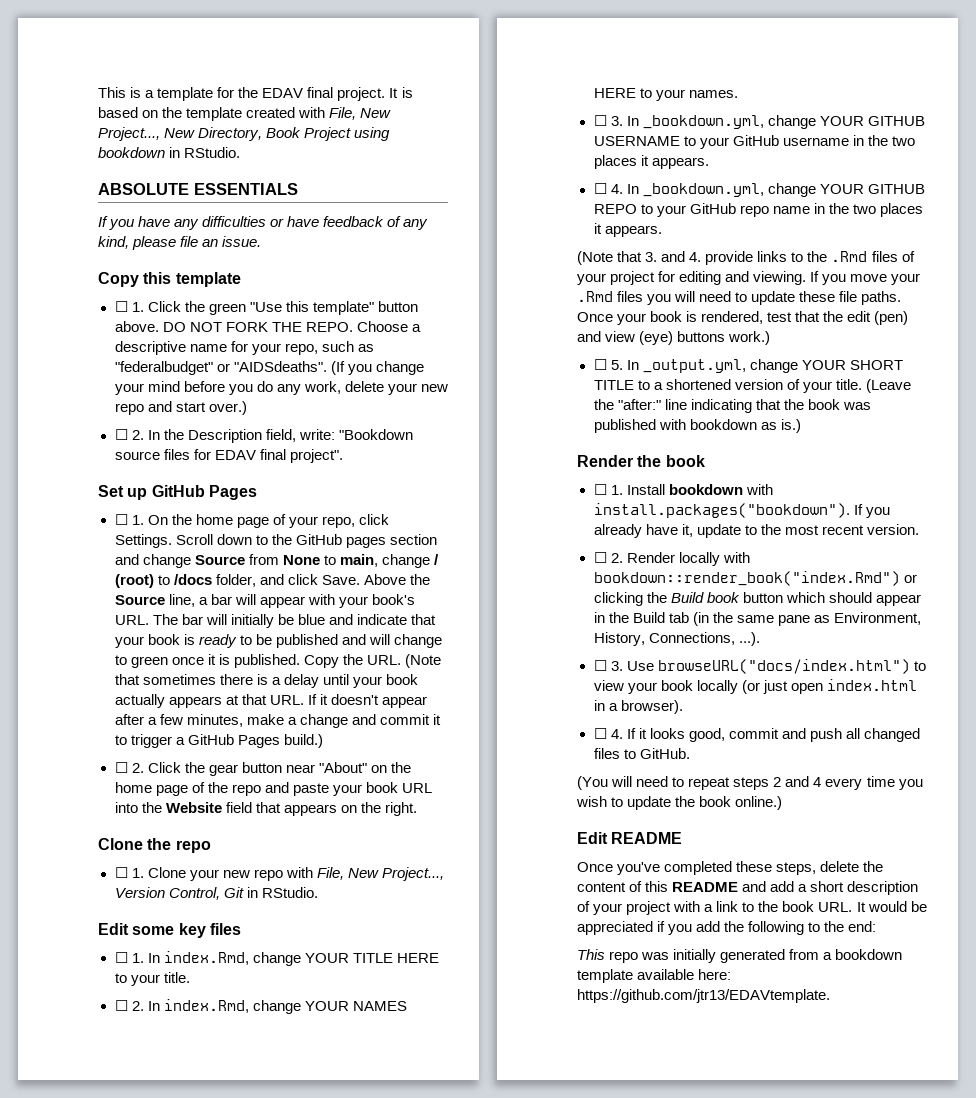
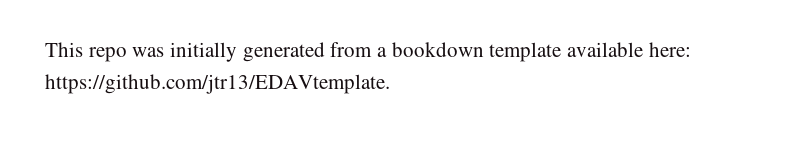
[98,87,413,101] [98,107,392,121] [98,127,391,141] [98,147,241,158] [98,183,298,195] [98,216,429,230] [98,236,262,250] [98,272,241,287] [114,301,418,315] [114,321,421,332] [114,341,374,355] [114,361,424,375] [114,381,448,395] [114,401,247,415] [114,429,413,443] [114,449,343,463] [98,485,257,500] [114,514,389,528] [114,534,437,548] [114,554,439,568] [114,574,430,588] [114,594,415,608] [114,614,436,628] [114,634,442,648] [114,654,441,668] [114,674,418,688] [114,694,427,708] [114,714,441,728] [114,734,323,748] [114,762,411,776] [114,782,432,796] [114,802,417,816] [98,838,211,853] [114,867,444,881] [114,887,318,900] [98,923,241,938] [114,951,439,966] [114,972,190,986] [114,999,407,1014] [593,88,738,101] [593,115,925,129] [593,135,915,149] [593,155,709,169] [593,183,925,197] [593,203,923,217] [593,223,662,237] [577,251,915,265] [577,271,921,285] [577,291,902,305] [577,311,909,325] [577,331,771,345] [593,359,903,373] [593,379,911,393] [593,399,871,413] [593,419,801,433] [577,455,705,467] [593,484,773,495] [593,503,890,518] [593,524,919,538] [593,552,750,566] [593,571,917,586] [593,592,921,606] [593,612,921,626] [593,632,760,646] [593,659,926,674] [593,679,917,694] [593,700,683,714] [593,728,920,742] [593,748,690,759] [577,776,923,790] [576,796,783,810] [577,832,683,844] [577,861,884,875] [577,881,919,895] [577,901,927,915] [577,921,877,935] [577,949,605,960] This is a template for the EDAV final project. It is based on the template created with File, New Project..., New Directory, Book Project using bookdown in RStudio. // ABSOLUTE ESSENTIALS // If you have any difficulties or have feedback of any kind, please file an issue. // Copy this template // ☐ 1. Click the green "Use this template" button above. DO NOT FORK THE REPO. Choose a descriptive name for your repo, such as "federalbudget" or "AIDSdeaths". (If you change your mind before you do any work, delete your new repo and start over.) // ☐ 2. In the Description field, write: "Bookdown source files for EDAV final project". // Set up GitHub Pages // ☐ 1. On the home page of your repo, click Settings. Scroll down to the GitHub pages section and change Source from None to main, change / (root) to /docs folder, and click Save. Above the Source line, a bar will appear with your book's URL. The bar will initially be blue and indicate that your book is ready to be published and will change to green once it is published. Copy the URL. (Note that sometimes there is a delay until your book actually appears at that URL. If it doesn't appear after a few minutes, make a change and commit it to trigger a GitHub Pages build.) // ☐ 2. Click the gear button near "About" on the home page of the repo and paste your book URL into the Website field that appears on the right. // Clone the repo // ☐ 1. Clone your new repo with File, New Project..., Version Control, Git in RStudio. // Edit some key files // ☐ 1. In index.Rmd, change YOUR TITLE HERE to your title. // ☐ 2. In index.Rmd, change YOUR NAMES HERE to your names. // ☐ 3. In _bookdown.yml, change YOUR GITHUB USERNAME to your GitHub username in the two places it appears. // ☐ 4. In _bookdown.yml, change YOUR GITHUB REPO to your GitHub repo name in the two places it appears. // (Note that 3. and 4. provide links to the .Rmd files of your project for editing and viewing. If you move your .Rmd files you will need to update these file paths. Once your book is rendered, test that the edit (pen) and view (eye) buttons work.) // ☐ 5. In _output.yml, change YOUR SHORT TITLE to a shortened version of your title. (Leave the "after:" line indicating that the book was published with bookdown as is.) // Render the book // ☐ 1. Install bookdown with install.packages("bookdown"). If you already have it, update to the most recent version. // ☐ 2. Render locally with bookdown::render_book("index.Rmd") or clicking the Build book button which should appear in the Build tab (in the same pane as Environment, History, Connections, ...). // ☐ 3. Use browseURL("docs/index.html") to view your book locally (or just open index.html in a browser). // ☐ 4. If it looks good, commit and push all changed files to GitHub. // (You will need to repeat steps 2 and 4 every time you wish to update the book online.) // Edit README // Once you've completed these steps, delete the content of this README and add a short description of your project with a link to the book URL. It would be appreciated if you add the following to the end: // This -> [45,42,83,57] This

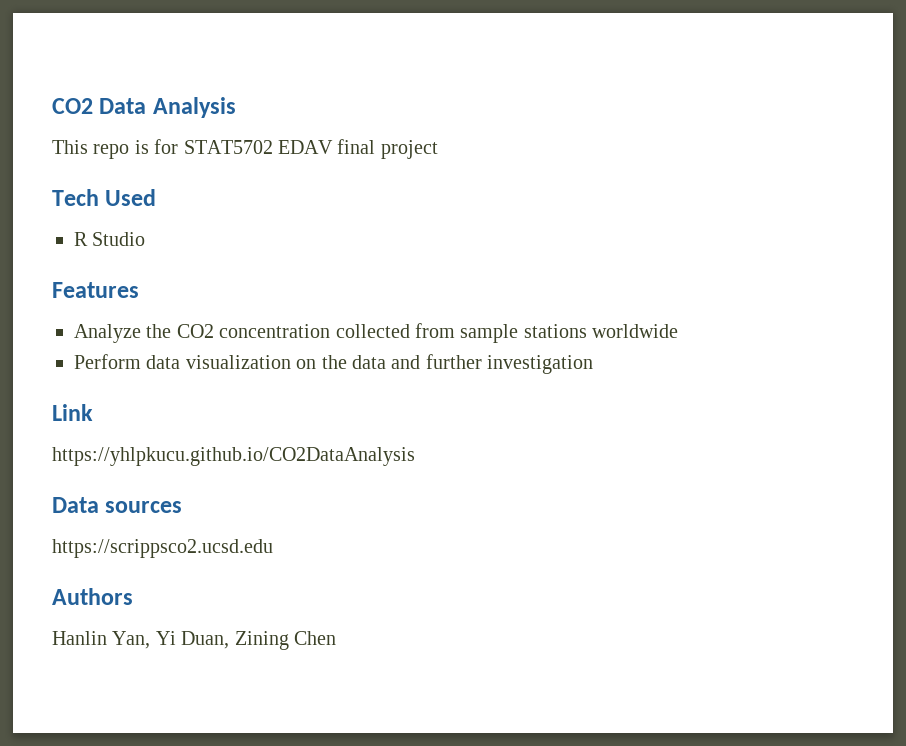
[45,42,691,62] [45,74,390,94] This repo was initially generated from a bookdown template available here: https://github.com/jtr13/EDAVtemplate. -> [52,97,236,118] [52,139,438,159] [52,189,157,206] [74,232,146,246] [52,282,139,298] [74,323,679,343] [74,354,594,374] [52,404,93,421] [52,447,415,466] [52,497,183,513] [52,539,273,558] [52,588,133,605] [52,631,336,650] CO2 Data Analysis // This repo is for STAT5702 EDAV final project // Tech Used // R Studio // Features // Analyze the CO2 concentration collected from sample stations worldwide // Perform data visualization on the data and further investigation // Link // https://yhlpkucu.github.io/CO2DataAnalysis // Data sources // https://scrippsco2.ucsd.edu // Authors // Hanlin Yan, Yi Duan, Zining Chen

